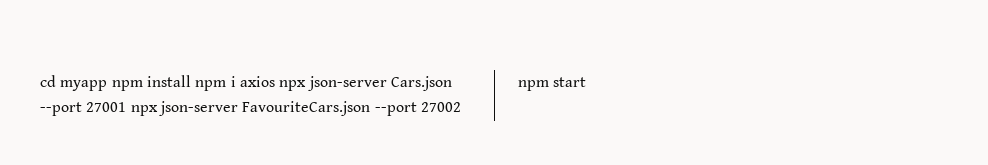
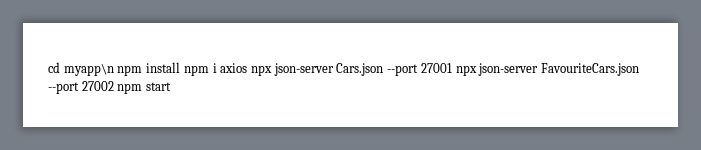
[60,80,108,91] myapp -> [63,64,114,76] myapp\n

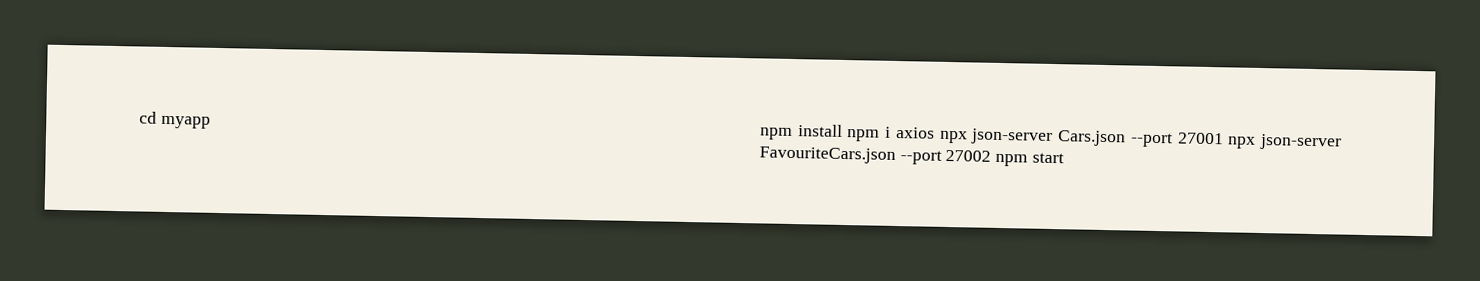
[63,64,114,76] myapp\n -> [160,115,211,129] myapp //

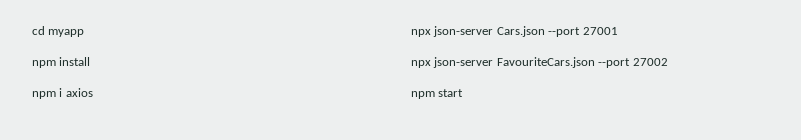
(843, 130) none -> (91, 61) //
(935, 132) none -> (93, 92) //
(1224, 138) none -> (618, 31) //
(992, 155) none -> (668, 62) //

